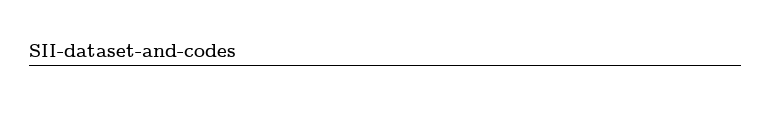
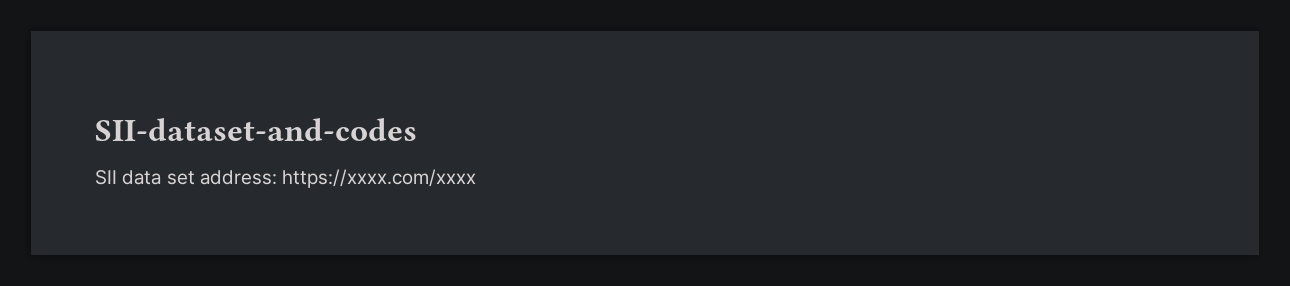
(236, 50) none -> [95,169,477,188] // SII data set address: https://xxxx.com/xxxx

